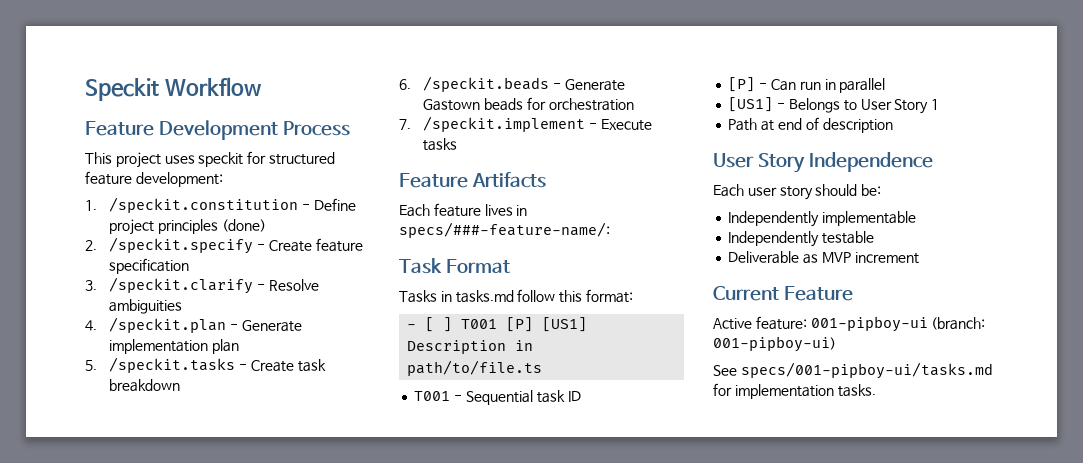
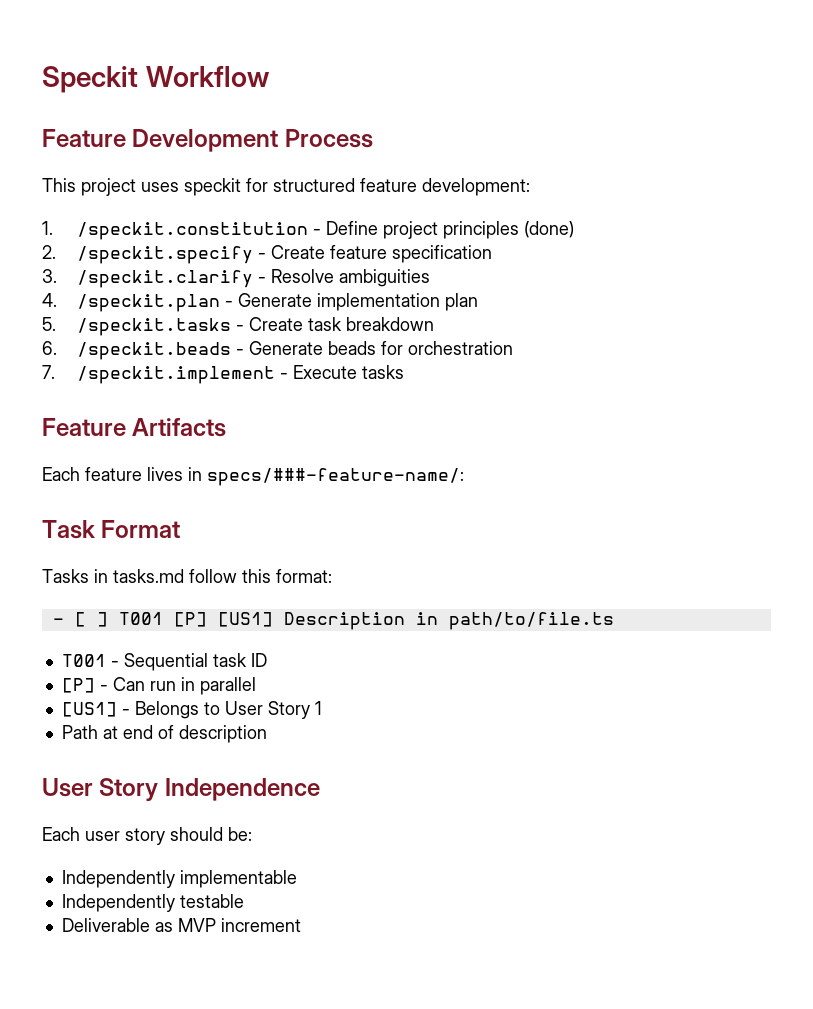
[423,99,481,111] Gastown -> (324, 348) none
[713,286,854,301] [713,316,986,332] [713,336,836,352] [713,362,993,379] [713,383,876,399] // Current Feature // Active feature: 001-pipboy-ui (branch: 001-pipboy-ui) // See specs/001-pipboy-ui/tasks.md for implementation tasks. -> (301, 925) none

